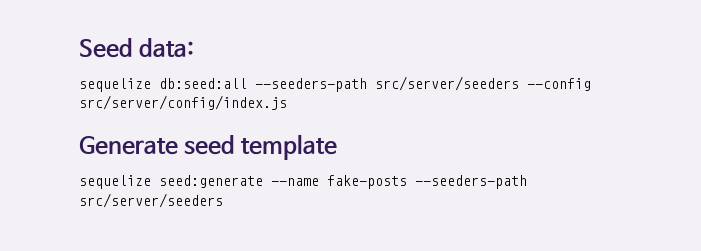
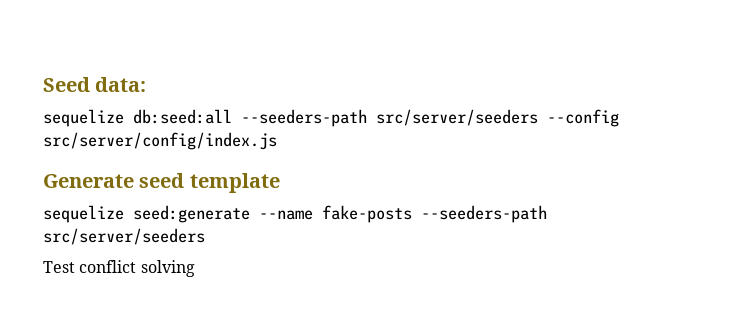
(223, 200) none -> [43,260,195,277] // Test conflict solving

